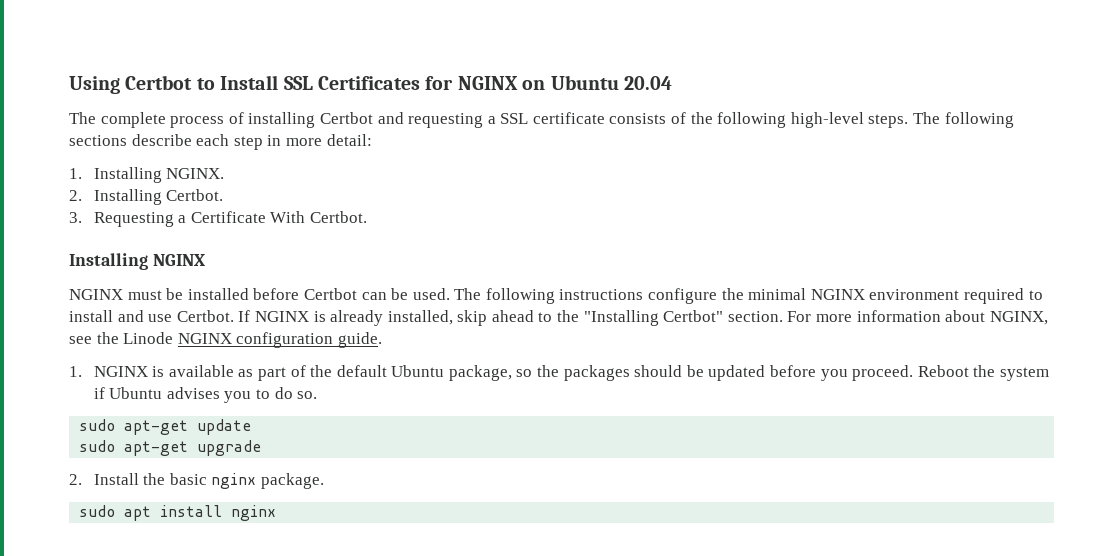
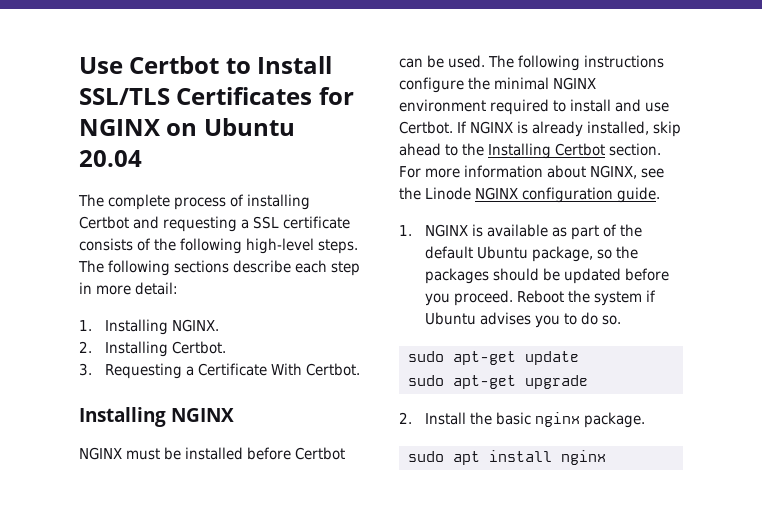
[69,76,120,94] Using -> [79,57,123,74] Use
[283,76,313,90] SSL -> [79,88,170,105] SSL/TLS
[583,310,724,326] "Installing Certbot" -> [488,143,605,159] Installing Certbot

